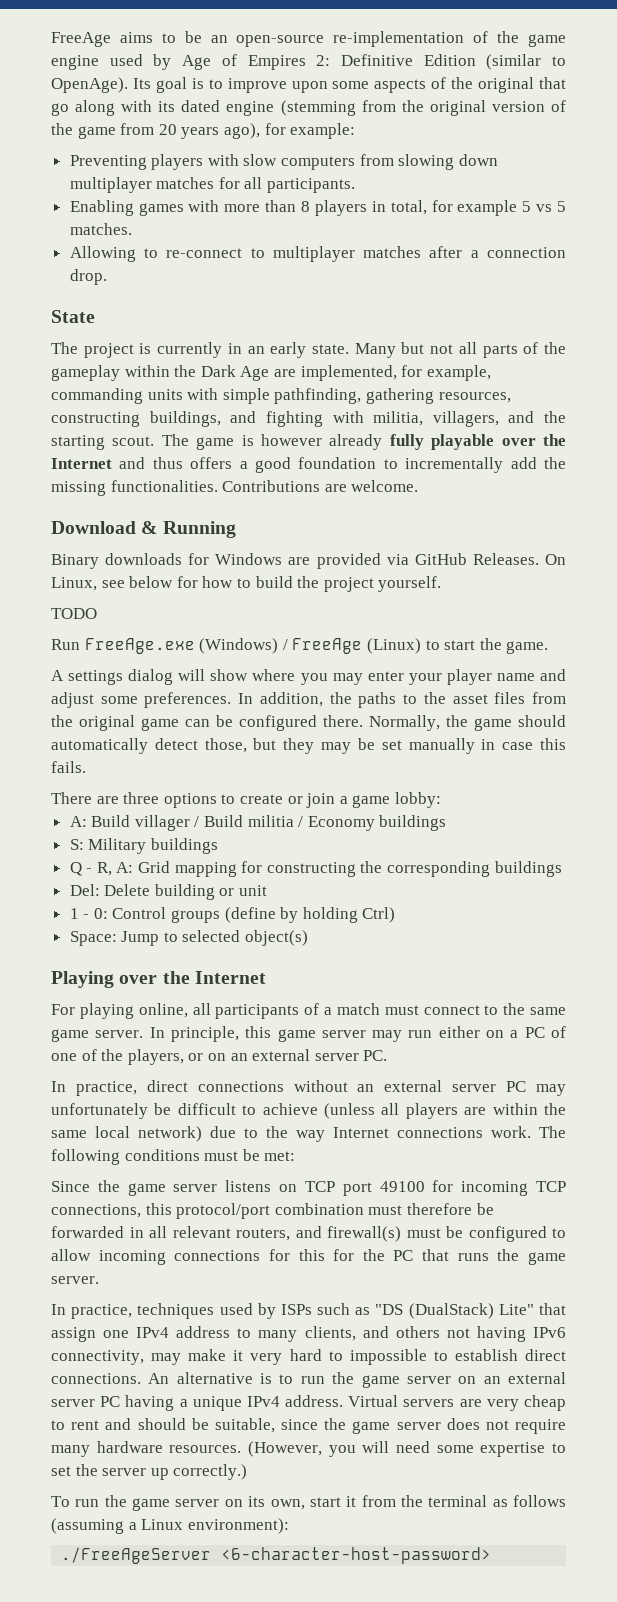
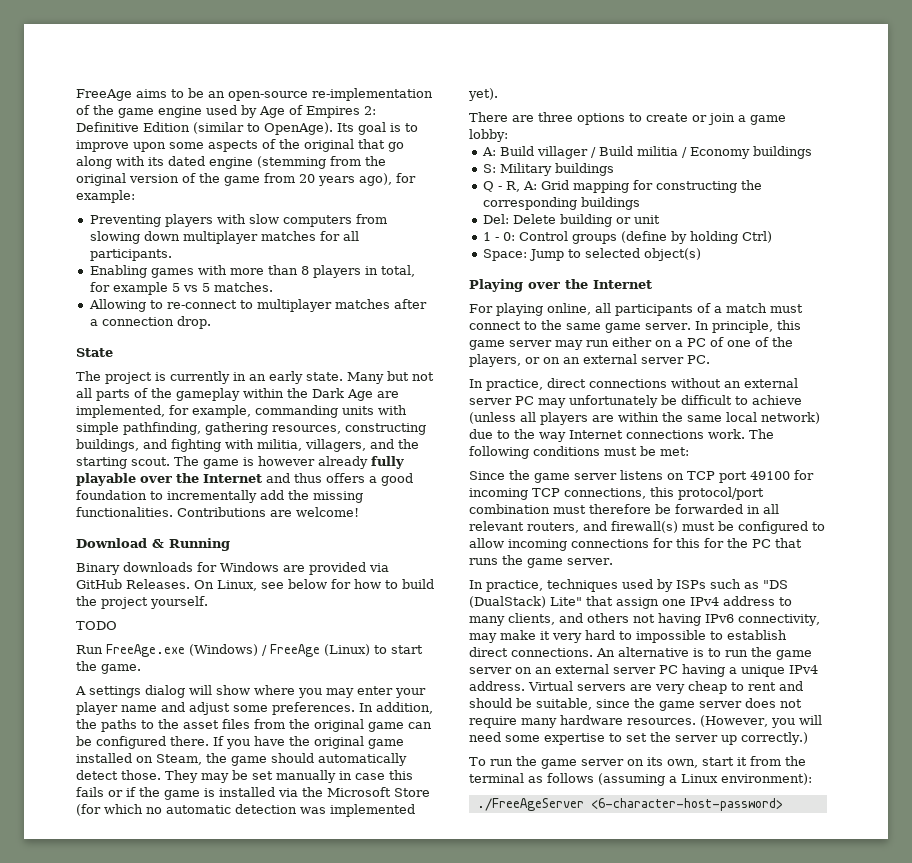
[351,480,419,492] welcome. -> [296,507,359,517] welcome!
[369,715,440,731] Normally, -> [213,736,404,749] [76,753,202,765] If you have the original game installed on Steam,
[204,738,315,754] those, but they -> [121,770,198,783] those. They
[51,761,86,773] fails. -> [76,787,430,800] [76,804,415,817] [468,88,498,101] fails or if the game is installed via the Microsoft Store (for which no automatic detection was implemented yet).

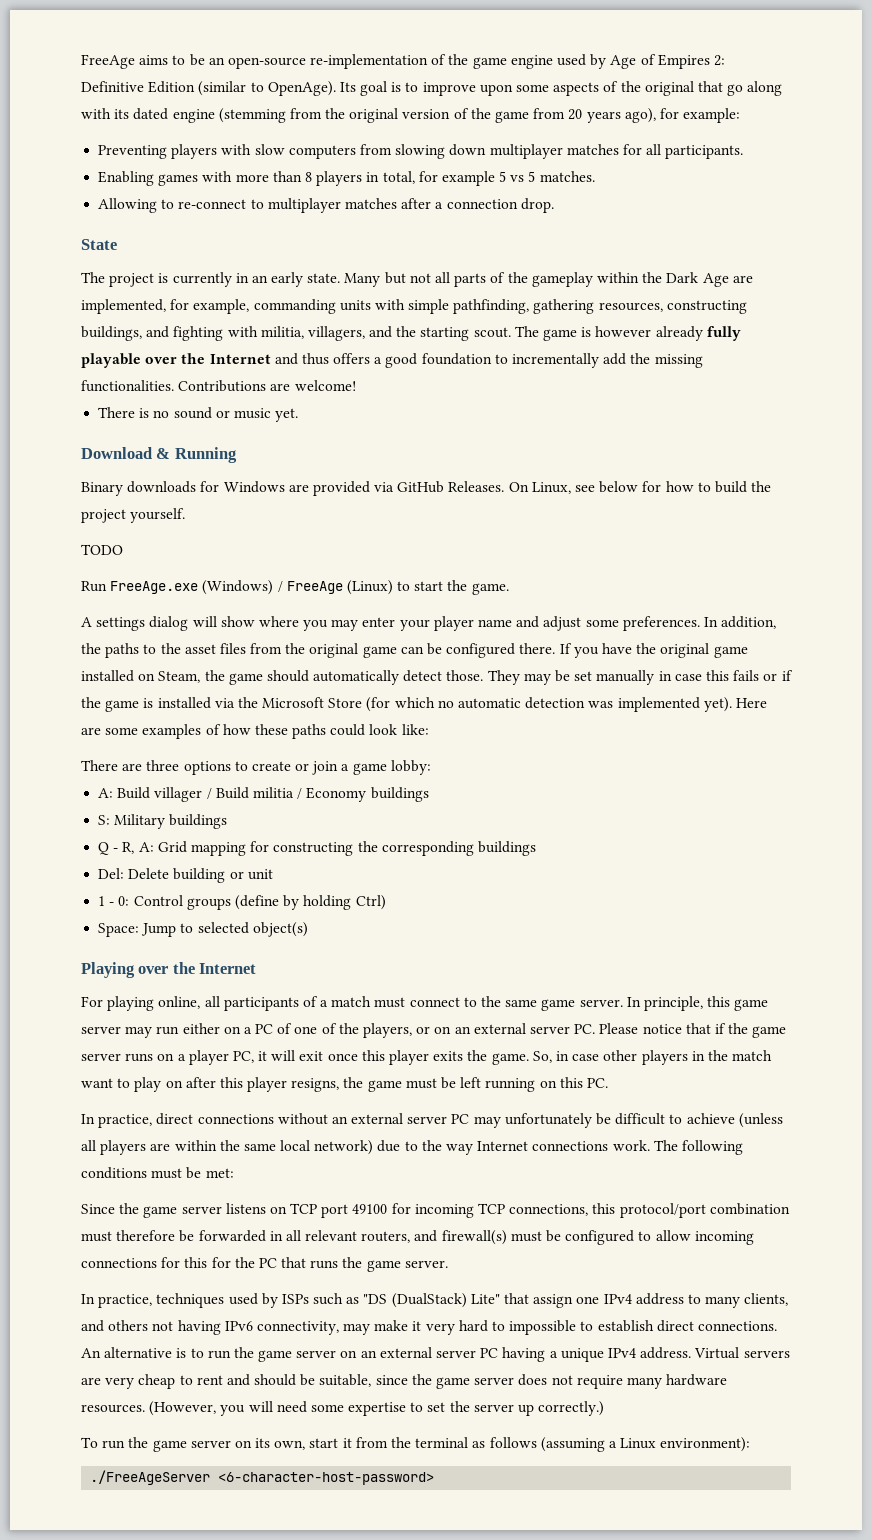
(359, 512) none -> [98,407,299,422] // There is no sound or music yet.
(498, 94) none -> [735,698,767,708] [81,724,429,739] Here are some examples of how these paths could look like:
(710, 359) none -> [599,1023,787,1038] [81,1050,773,1065] [81,1077,608,1092] Please notice that if the game server runs on a player PC, it will exit once this player exits the game. So, in case other players in the match want to play on after this player resigns, the game must be left running on this PC.

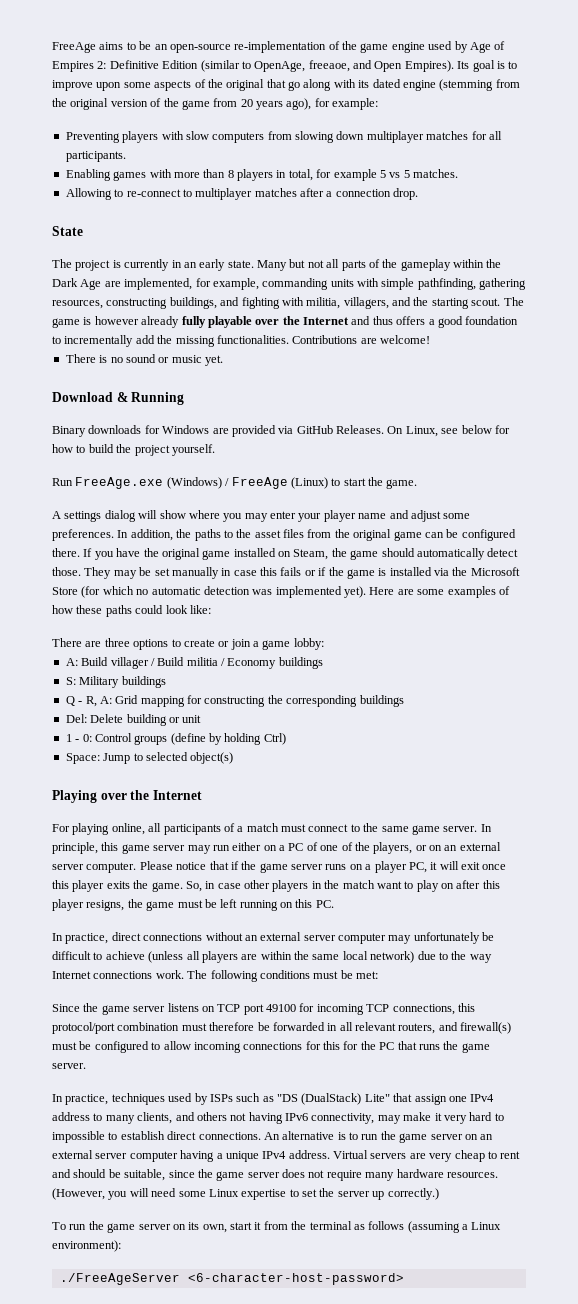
[267,81,336,96] OpenAge). -> [254,60,454,72] OpenAge, freeaoe, and Open Empires).
[81,544,123,555] // TODO -> (215, 450) none
[574,1024,596,1034] PC. -> [86,862,137,873] computer.
[451,1114,470,1124] PC -> [338,933,386,944] computer
[480,1348,499,1358] PC -> [129,1151,178,1162] computer
(344, 1408) none -> [208,1189,239,1197] Linux

